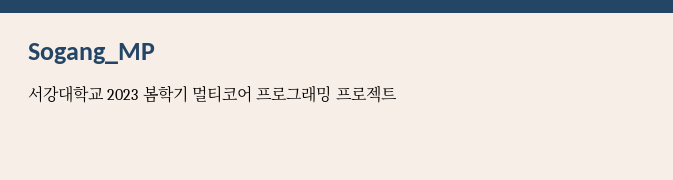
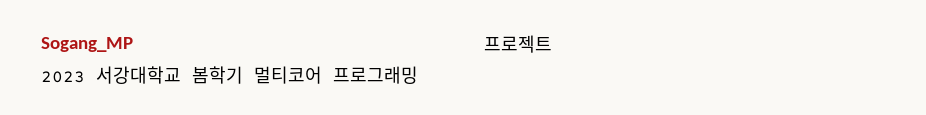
[28,85,139,103] 서강대학교 2023 -> [41,66,181,84] 2023 서강대학교

